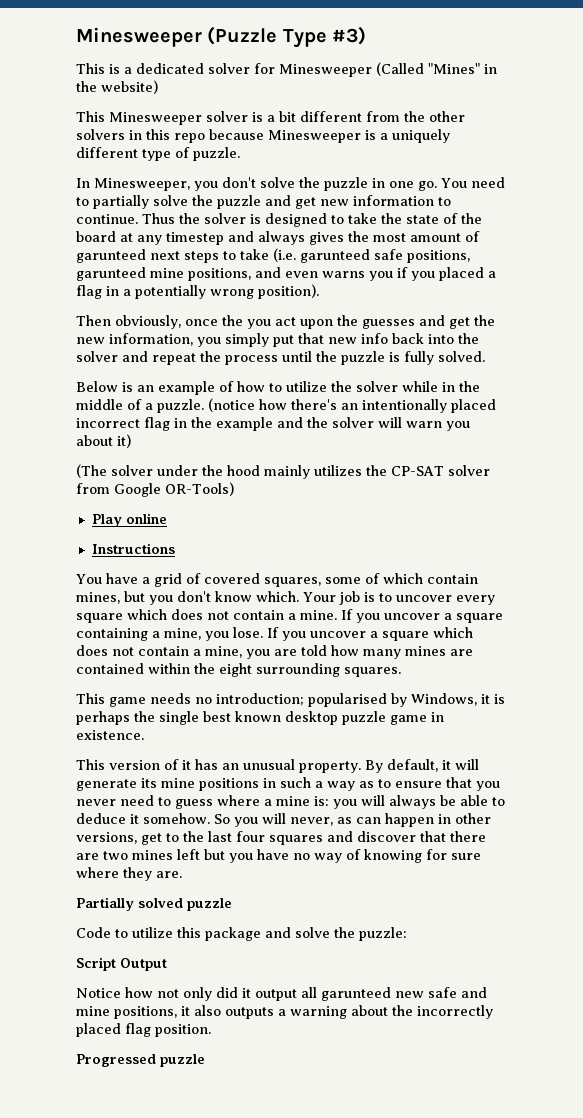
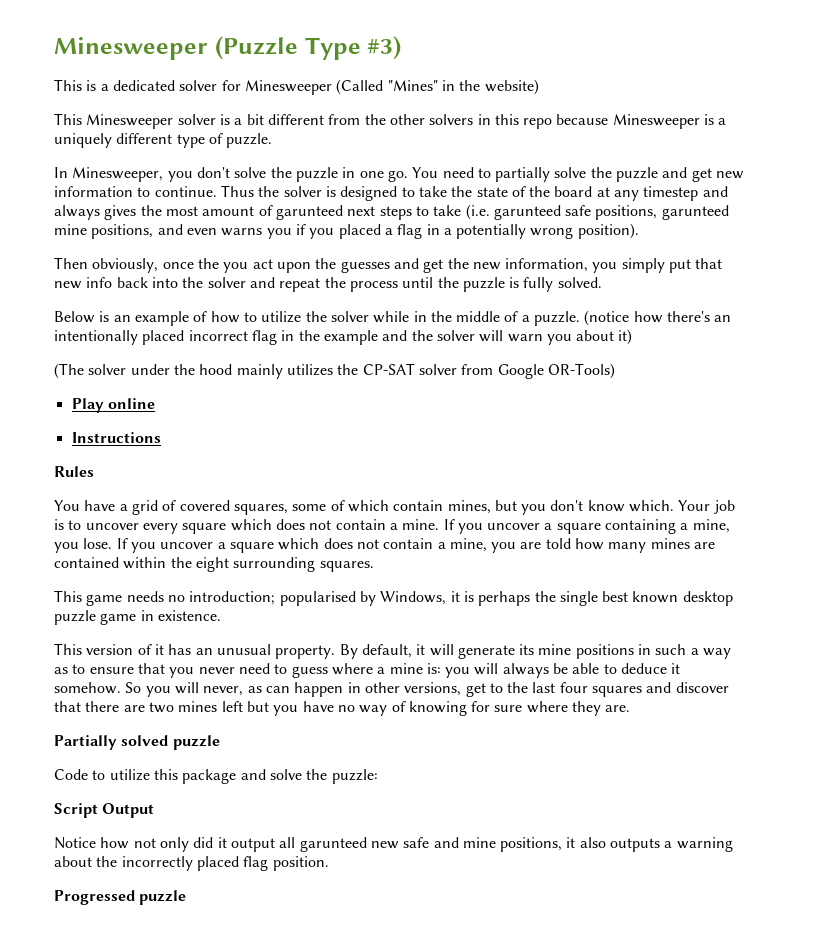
(175, 548) none -> [54,466,94,477] // Rules

